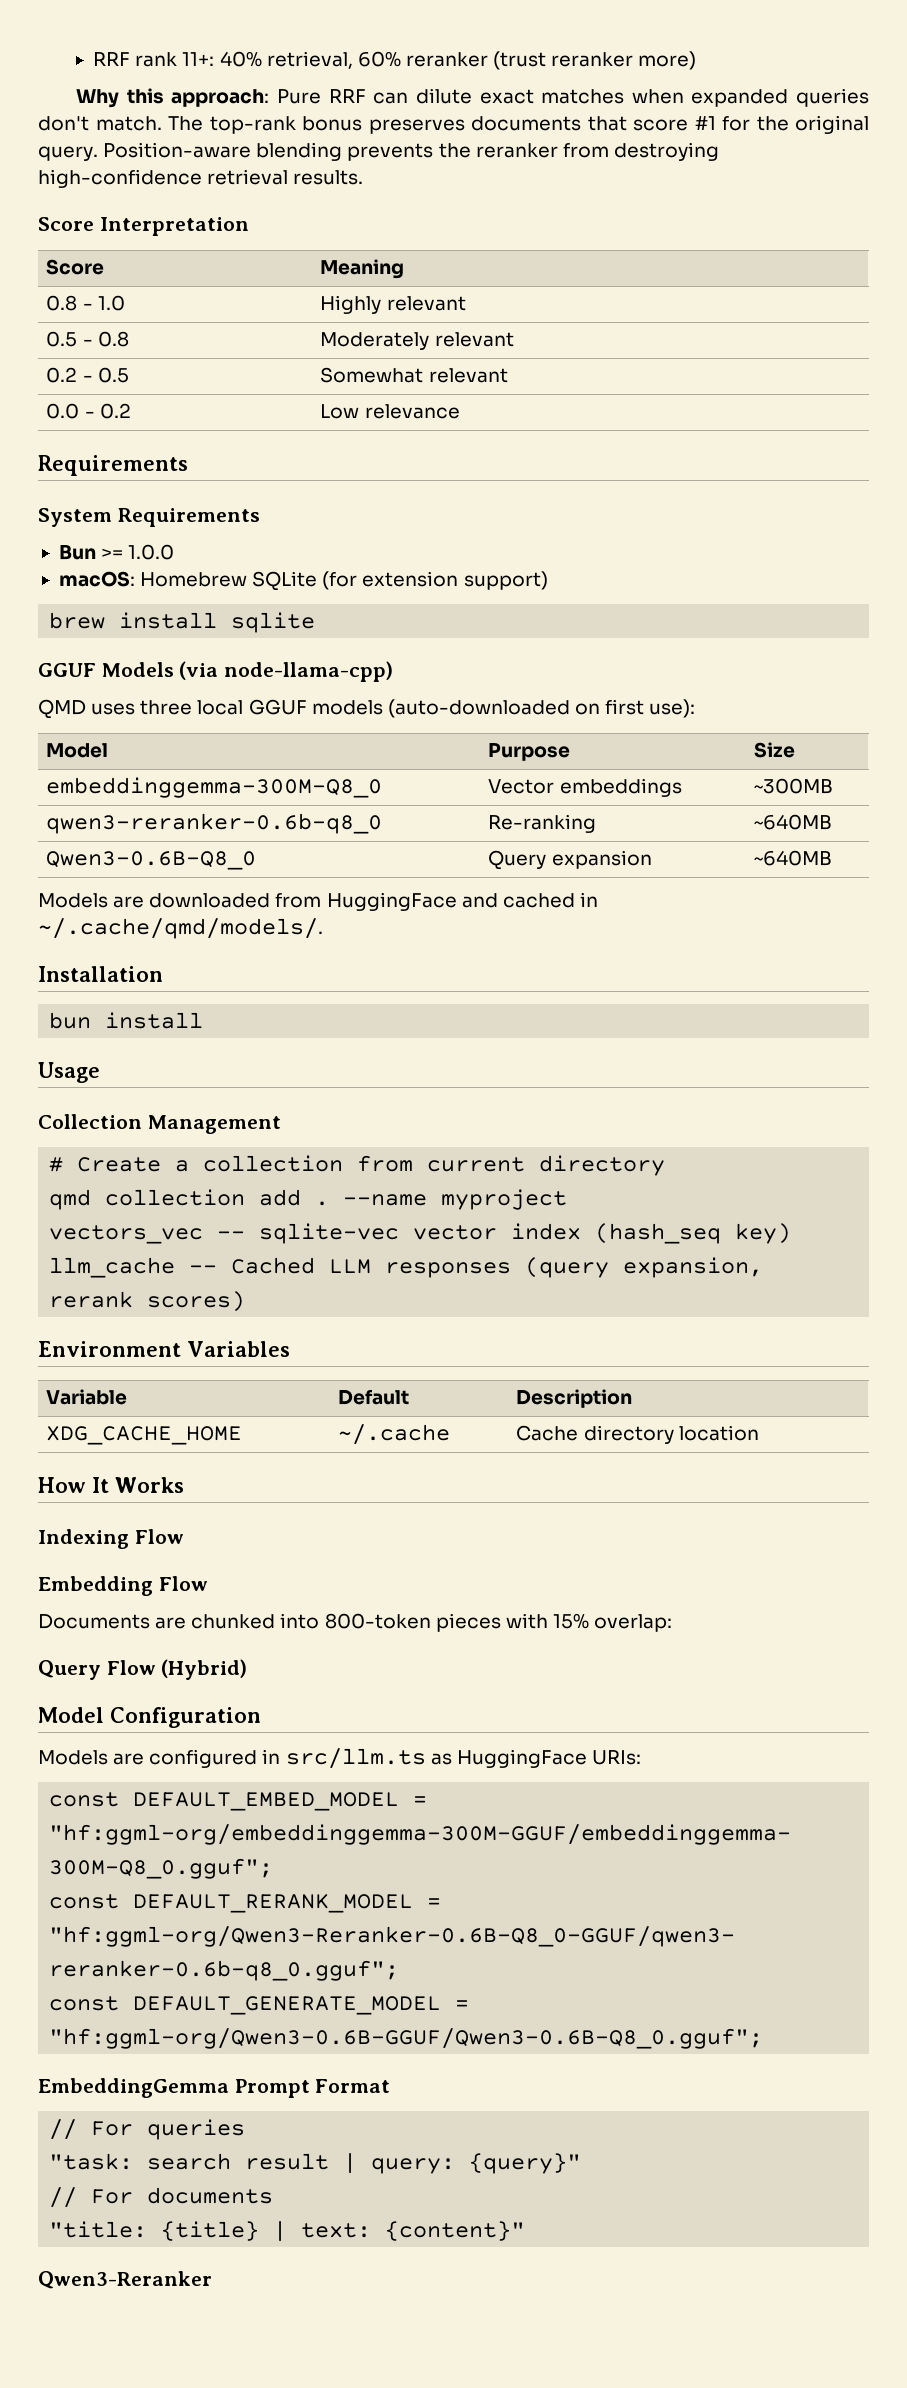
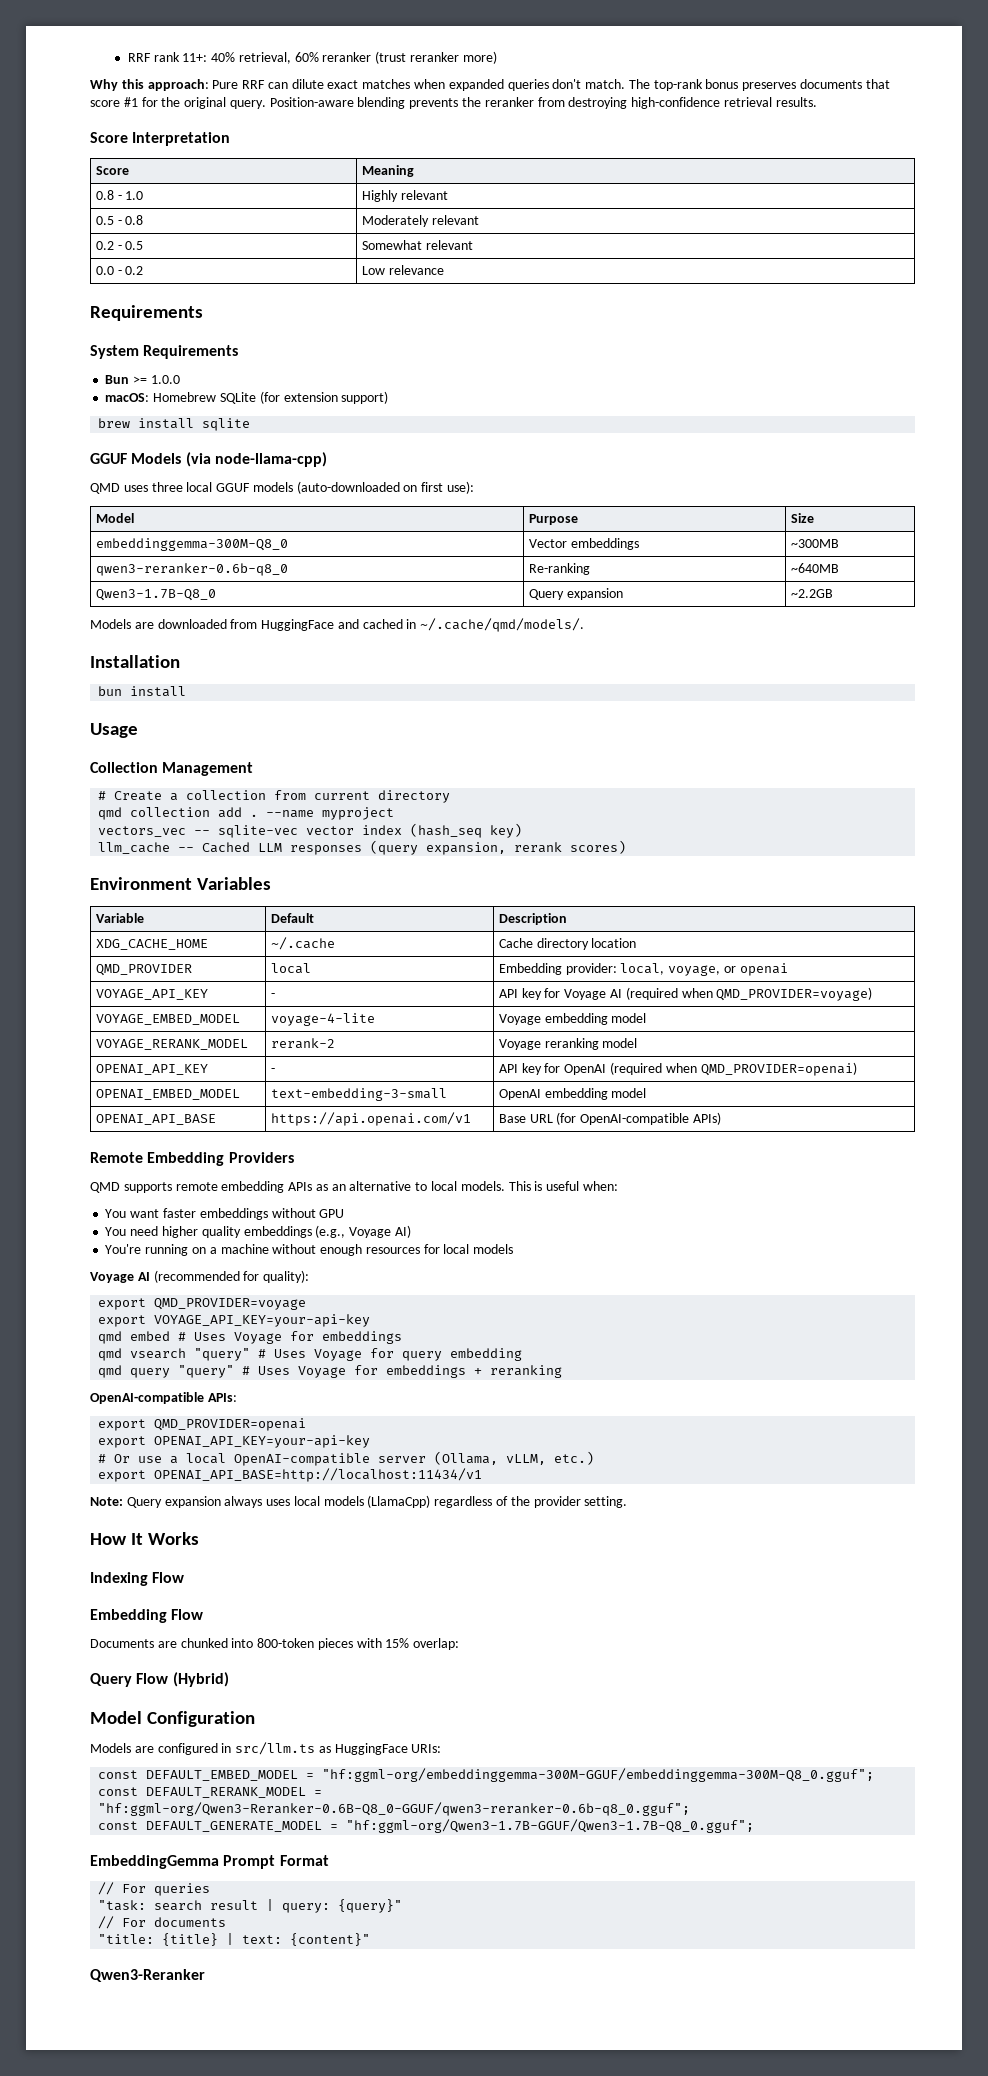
[46,851,257,870] Qwen3-0.6B-Q8_0 -> [95,589,216,601] Qwen3-1.7B-Q8_0
[754,850,833,866] ~640MB -> [790,589,833,598] ~2.2GB
(759, 1433) none -> [95,964,192,976] [270,963,311,974] [498,963,788,976] [95,989,208,1000] [270,993,275,998] [498,987,873,1001] [95,1014,240,1025] [270,1013,375,1026] [498,1013,647,1025] [95,1039,248,1050] [270,1038,335,1049] [498,1038,638,1050] [95,1064,208,1075] [270,1068,275,1073] [498,1062,857,1076] [95,1089,240,1100] [270,1088,447,1101] [498,1088,647,1100] [95,1114,216,1125] [270,1112,471,1126] [498,1112,722,1125] [90,1152,294,1166] [90,1181,618,1193] [105,1208,345,1220] [105,1225,411,1238] [105,1244,514,1256] [90,1270,310,1283] [98,1298,307,1310] [98,1314,371,1327] [98,1331,403,1344] [98,1348,523,1361] [98,1365,563,1378] [90,1392,237,1404] [98,1418,307,1431] [98,1435,371,1448] [98,1451,595,1466] [98,1468,483,1482] [90,1495,628,1508] // QMD_PROVIDER | local | Embedding provider: local, voyage, or openai // VOYAGE_API_KEY | - | API key for Voyage AI (required when QMD_PROVIDER=voyage) // VOYAGE_EMBED_MODEL | voyage-4-lite | Voyage embedding model // VOYAGE_RERANK_MODEL | rerank-2 | Voyage reranking model // OPENAI_API_KEY | - | API key for OpenAI (required when QMD_PROVIDER=openai) // OPENAI_EMBED_MODEL | text-embedding-3-small | OpenAI embedding model // OPENAI_API_BASE | https://api.openai.com/v1 | Base URL (for OpenAI-compatible APIs) // Remote Embedding Providers // QMD supports remote embedding APIs as an alternative to local models. This is useful when: // You want faster embeddings without GPU // You need higher quality embeddings (e.g., Voyage AI) // You're running on a machine without enough resources for local models // Voyage AI (recommended for quality): // export QMD_PROVIDER=voyage // export VOYAGE_API_KEY=your-api-key // qmd embed # Uses Voyage for embeddings // qmd vsearch "query" # Uses Voyage for query embedding // qmd query "query" # Uses Voyage for embeddings + reranking // OpenAI-compatible APIs: // export QMD_PROVIDER=openai // export OPENAI_API_KEY=your-api-key // # Or use a local OpenAI-compatible server (Ollama, vLLM, etc.) // export OPENAI_API_BASE=http://localhost:11434/v1 // Note: Query expansion always uses local models (LlamaCpp) regardless of the provider setting.
[49,2028,764,2049] "hf:ggml-org/Qwen3-0.6B-GGUF/Qwen3-0.6B-Q8_0.gguf"; -> [346,1819,755,1833] "hf:ggml-org/Qwen3-1.7B-GGUF/Qwen3-1.7B-Q8_0.gguf";

